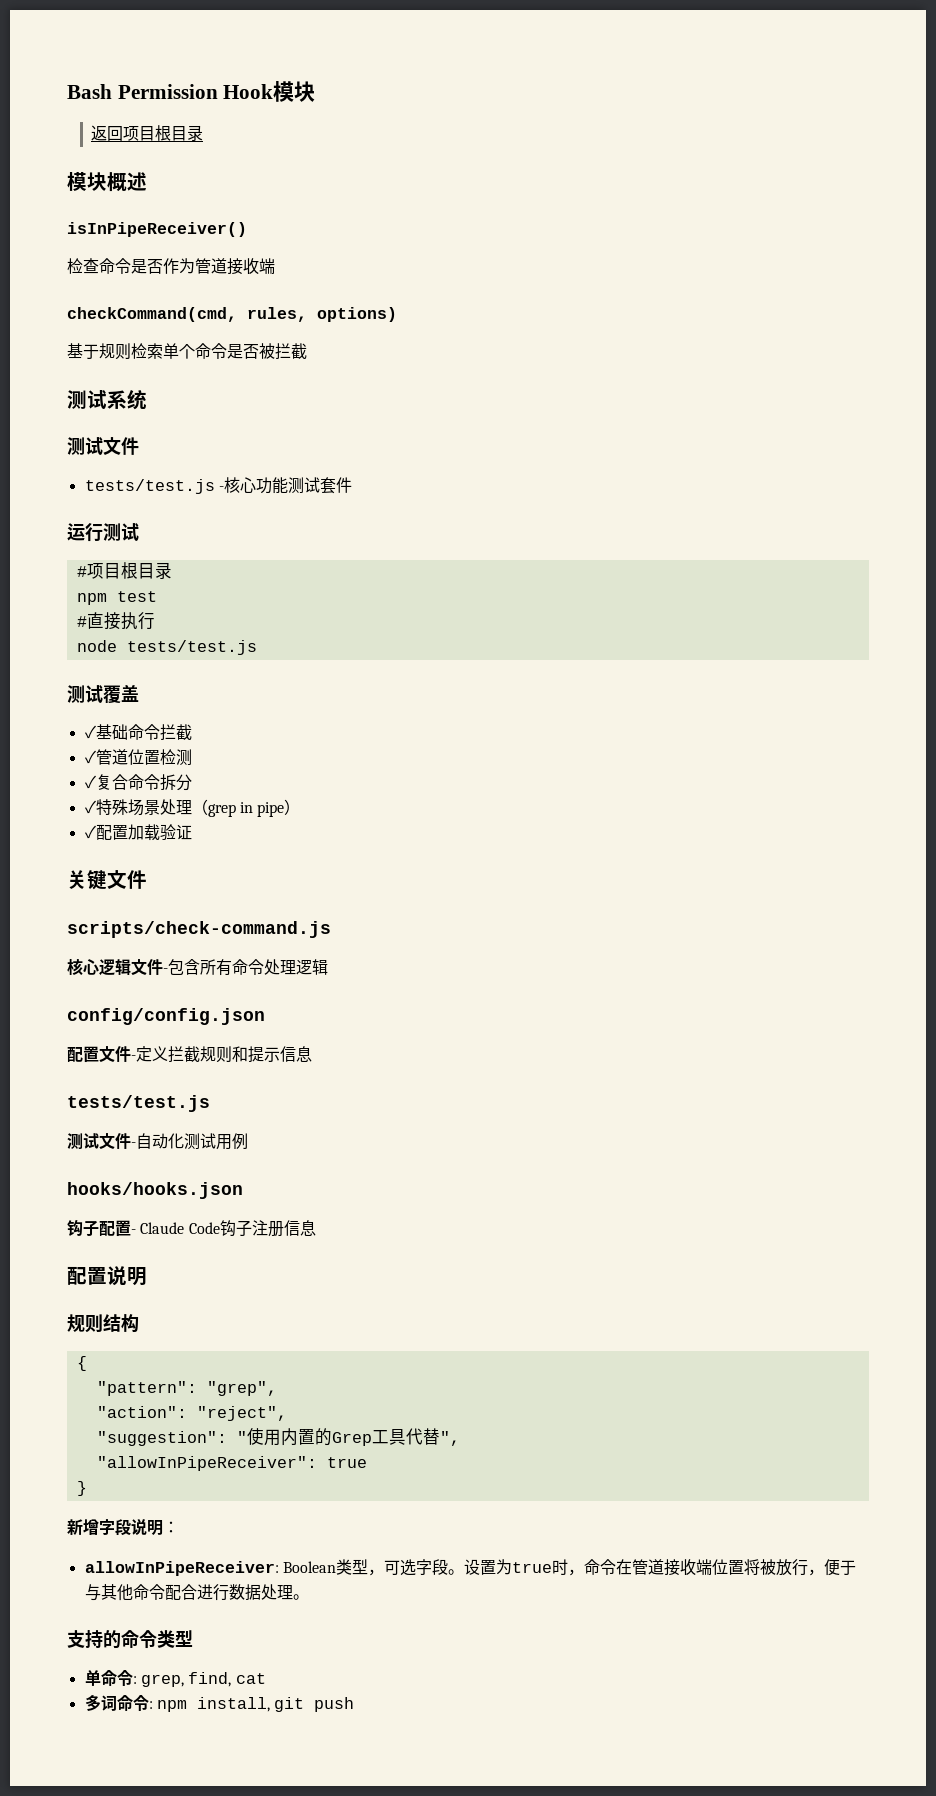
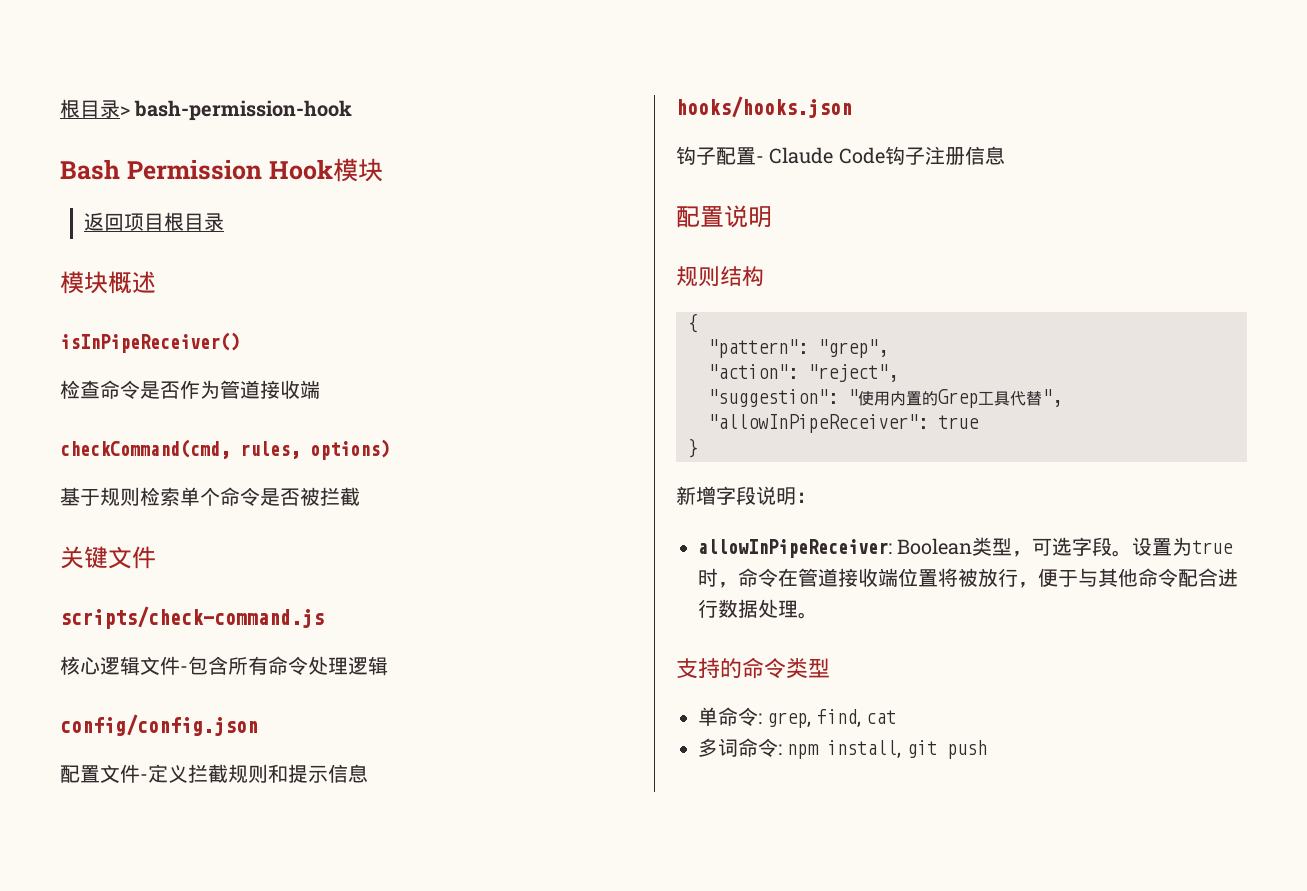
(67, 91) none -> [60,99,353,121] 根目录> bash-permission-hook //
[67,389,147,410] [67,437,139,455] [84,477,352,494] [67,523,139,542] [76,562,172,579] [76,591,157,605] [76,612,155,630] [76,640,257,655] [67,684,139,703] [84,724,192,740] [84,749,192,766] [84,774,192,791] [84,799,301,817] [84,824,192,841] // 测试系统 // 测试文件 // tests/test.js -核心功能测试套件 // 运行测试 // #项目根目录 // npm test // #直接执行 // node tests/test.js // 测试覆盖 // ✓基础命令拦截 // ✓管道位置检测 // ✓复合命令拆分 // ✓特殊场景处理（grep in pipe） // ✓配置加载验证 -> (360, 496) none
[67,1095,210,1112] [67,1133,248,1150] // tests/test.js // 测试文件-自动化测试用例 -> (368, 773) none

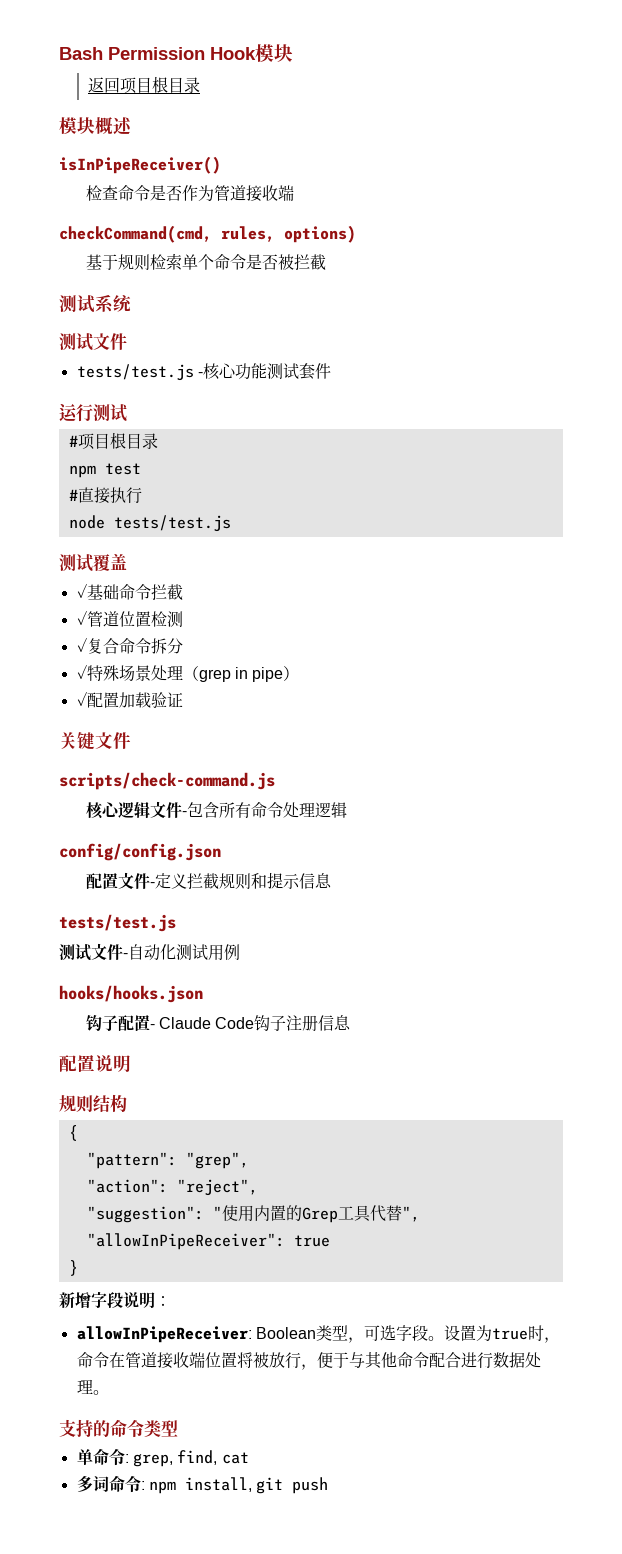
[60,99,353,121] 根目录> bash-permission-hook // -> (59, 53) none
(360, 496) none -> [59,294,132,313] [59,333,127,351] [76,363,331,381] [59,403,127,422] [68,432,158,450] [68,463,141,478] [68,487,142,504] [68,515,231,532] [59,554,127,572] [76,583,183,600] [76,610,183,627] [76,637,183,654] [76,664,300,682] [76,691,183,708] // 测试系统 // 测试文件 // tests/test.js -核心功能测试套件 // 运行测试 // #项目根目录 // npm test // #直接执行 // node tests/test.js // 测试覆盖 // ✓基础命令拦截 // ✓管道位置检测 // ✓复合命令拆分 // ✓特殊场景处理（grep in pipe） // ✓配置加载验证
(368, 773) none -> [59,914,176,932] [59,943,240,961] // tests/test.js // 测试文件-自动化测试用例

